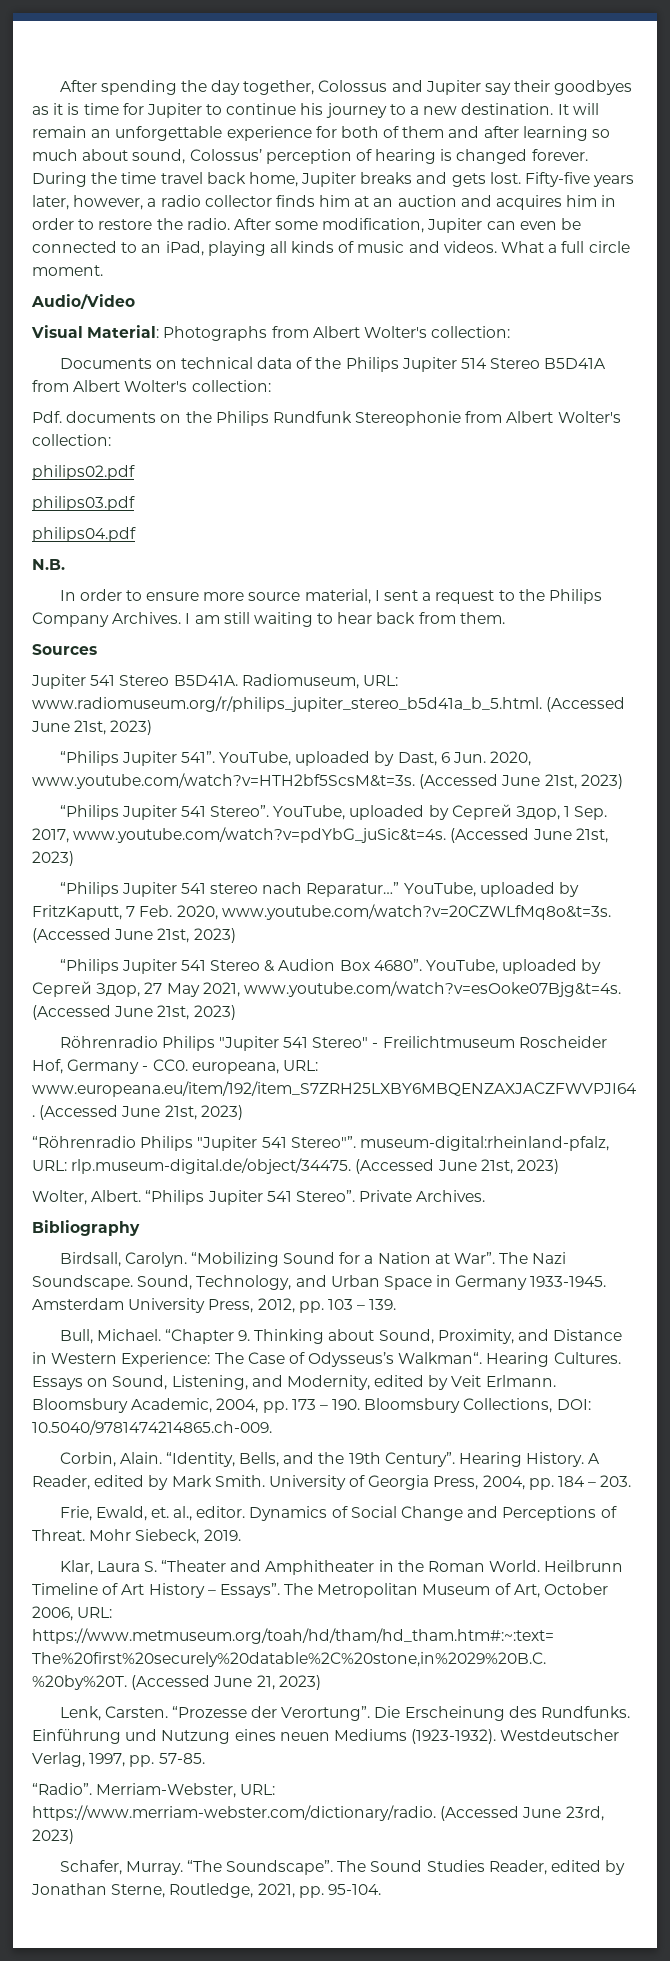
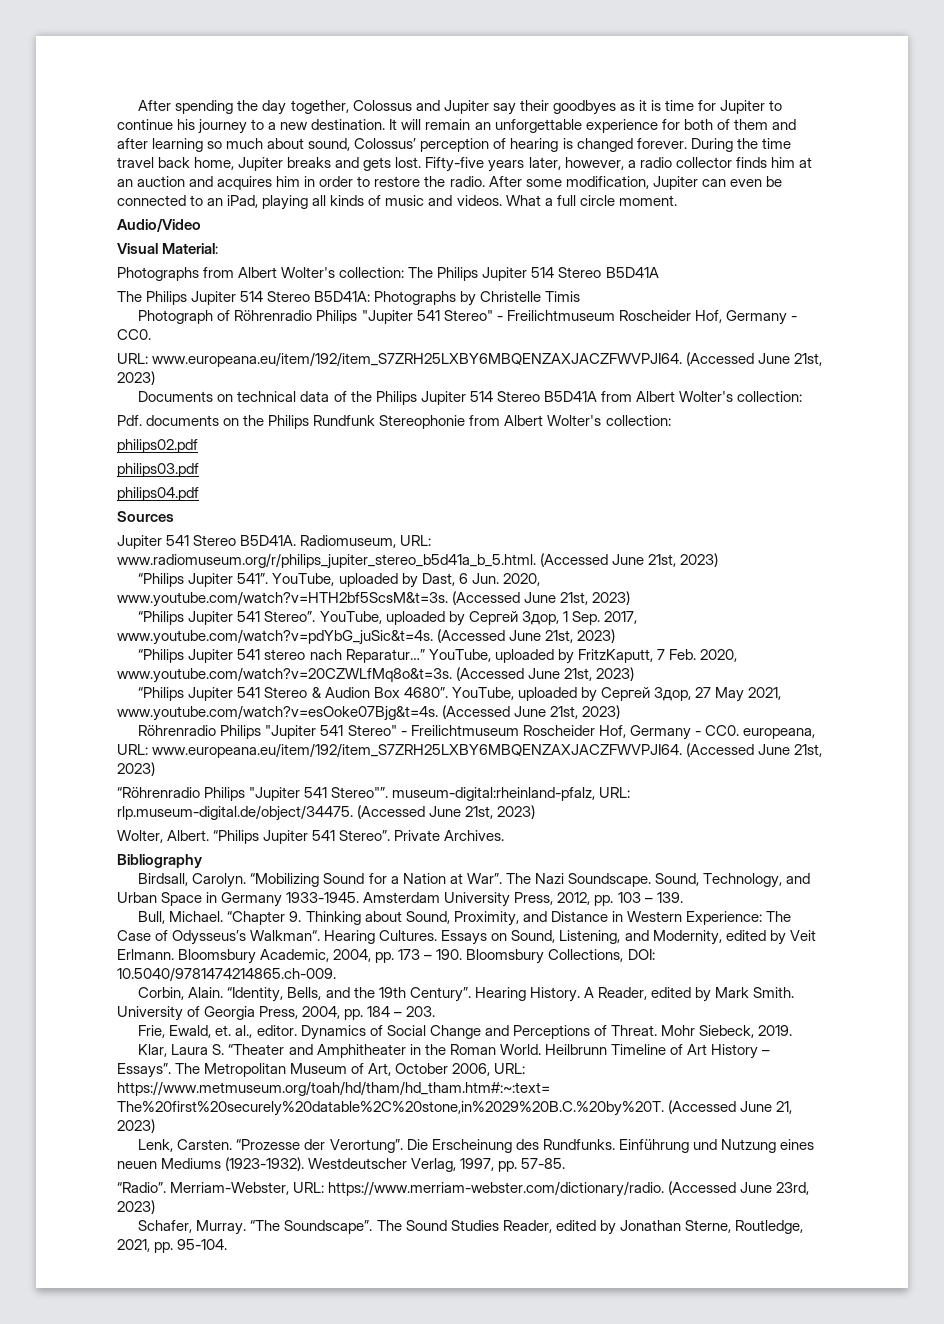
(160, 331) none -> (219, 248) //
(511, 332) none -> [408,267,659,281] [117,291,581,306] [138,310,797,325] [117,329,151,340] [117,352,823,367] [117,371,155,385] The Philips Jupiter 514 Stereo B5D41A // The Philips Jupiter 514 Stereo B5D41A: Photographs by Christelle Timis // Photograph of Röhrenradio Philips "Jupiter 541 Stereo" - Freilichtmuseum Roscheider Hof, Germany - CC0. // URL: www.europeana.eu/item/192/item_S7ZRH25LXBY6MBQENZAXJACZFWVPJI64. (Accessed June 21st, 2023)
[32,559,65,570] [59,589,602,604] [32,612,505,627] // N.B. // In order to ensure more source material, I sent a request to the Philips Company Archives. I am still waiting to hear back from them. -> (199, 494) none

